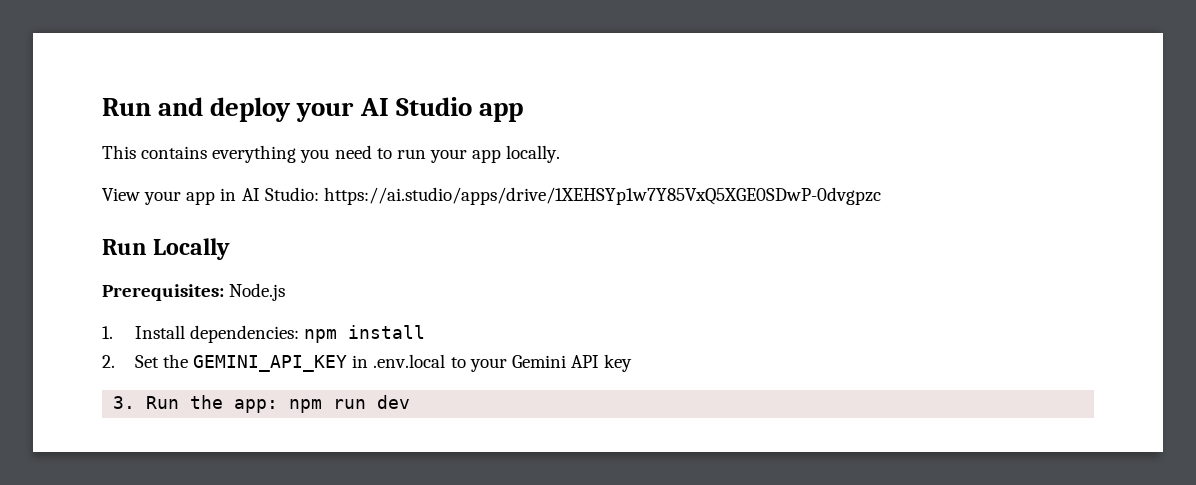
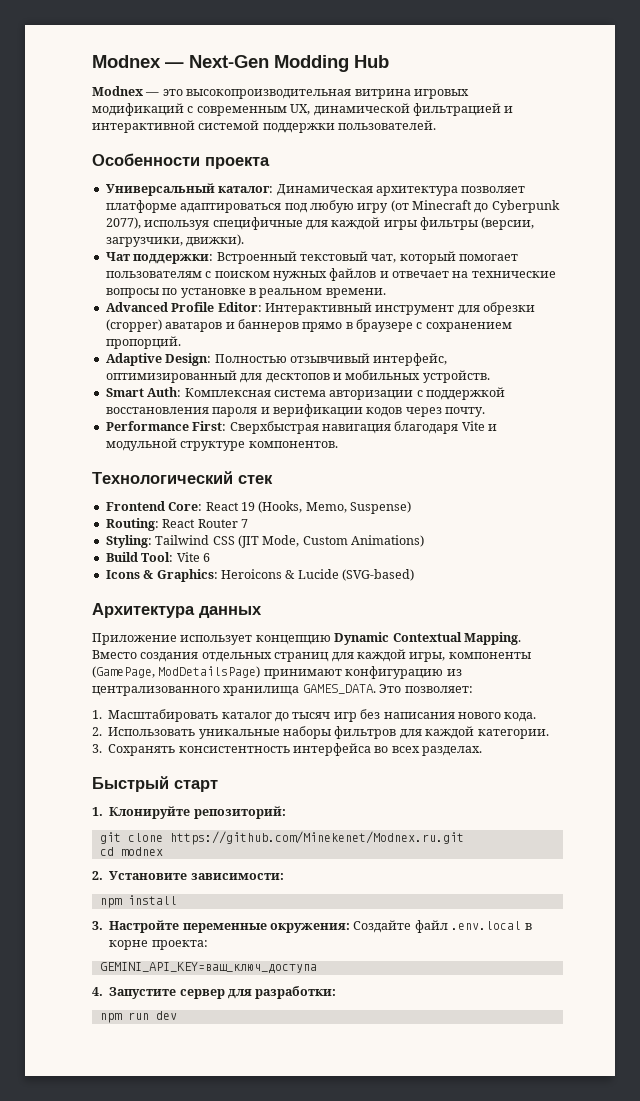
[102,97,523,122] [102,145,561,163] [102,187,881,205] [102,238,231,260] [102,283,286,301] [102,325,426,343] [102,354,633,372] [113,395,279,413] Run and deploy your AI Studio app // This contains everything you need to run your app locally. // View your app in AI Studio: https://ai.studio/apps/drive/1XEHSYp1w7Y85VxQ5XGE0SDwP-0dvgpzc // Run Locally // Prerequisites: Node.js // 1. Install dependencies: npm install // 2. Set the GEMINI_API_KEY in .env.local to your Gemini API key // 3. Run the app: -> [92,55,389,72] [92,86,469,99] [92,103,514,116] [92,120,437,133] [92,153,270,169] [105,183,526,196] [105,200,560,213] [105,217,535,230] [105,234,245,247] [105,251,518,264] [105,268,556,281] [105,288,386,298] [105,302,535,315] [105,319,512,332] [105,336,181,349] [105,353,448,366] [105,370,490,383] [105,387,505,400] [105,404,485,417] [105,421,497,434] [105,438,338,451] [92,471,273,484] [105,501,411,514] [105,518,248,531] [105,535,424,548] [105,552,210,562] [105,569,414,582] [92,603,262,618] [92,632,521,645] [92,649,531,662] [92,666,462,679] [92,684,473,696] [92,709,537,722] [92,726,549,739] [92,743,483,756] [92,776,218,792] [92,806,286,819] [99,831,464,845] [99,847,163,856] [92,871,284,880] [99,895,177,908] [92,920,532,933] [109,940,208,950] [99,962,317,974] [92,986,337,999] Modnex — Next-Gen Modding Hub // Modnex — это высокопроизводительная витрина игровых модификаций с современным UX, динамической фильтрацией и интерактивной системой поддержки пользователей. // Особенности проекта // Универсальный каталог: Динамическая архитектура позволяет платформе адаптироваться под любую игру (от Minecraft до Cyberpunk 2077), используя специфичные для каждой игры фильтры (версии, загрузчики, движки). // Чат поддержки: Встроенный текстовый чат, который помогает пользователям с поиском нужных файлов и отвечает на технические вопросы по установке в реальном времени. // Advanced Profile Editor: Интерактивный инструмент для обрезки (cropper) аватаров и баннеров прямо в браузере с сохранением пропорций. // Adaptive Design: Полностью отзывчивый интерфейс, оптимизированный для десктопов и мобильных устройств. // Smart Auth: Комплексная система авторизации с поддержкой восстановления пароля и верификации кодов через почту. // Performance First: Сверхбыстрая навигация благодаря Vite и модульной структуре компонентов. // Технологический стек // Frontend Core: React 19 (Hooks, Memo, Suspense) // Routing: React Router 7 // Styling: Tailwind CSS (JIT Mode, Custom Animations) // Build Tool: Vite 6 // Icons & Graphics: Heroicons & Lucide (SVG-based) // Архитектура данных // Приложение использует концепцию Dynamic Contextual Mapping. Вместо создания отдельных страниц для каждой игры, компоненты (GamePage, ModDetailsPage) принимают конфигурацию из централизованного хранилища GAMES_DATA. Это позволяет: // 1. Масштабировать каталог до тысяч игр без написания нового кода. // 2. Использовать уникальные наборы фильтров для каждой категории. // 3. Сохранять консистентность интерфейса во всех разделах. // Быстрый старт // 1. Клонируйте репозиторий: // git clone https://github.com/Minekenet/Modnex.ru.git // cd modnex // 2. Установите зависимости: // npm install // 3. Настройте переменные окружения: Создайте файл .env.local в корне проекта: // GEMINI_API_KEY=ваш_ключ_доступа // 4. Запустите сервер для разработки: //

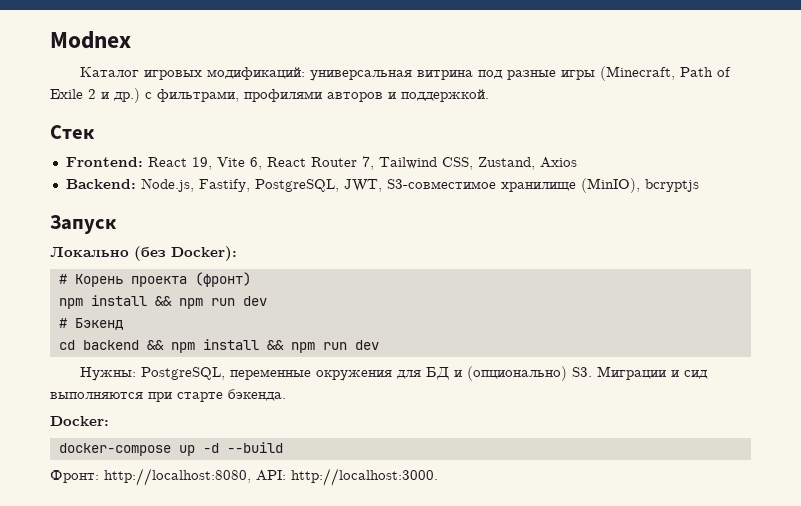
[92,55,389,72] [92,86,469,99] [92,103,514,116] [92,120,437,133] [92,153,270,169] [105,183,526,196] [105,200,560,213] [105,217,535,230] [105,234,245,247] [105,251,518,264] [105,268,556,281] [105,288,386,298] [105,302,535,315] [105,319,512,332] [105,336,181,349] [105,353,448,366] [105,370,490,383] [105,387,505,400] [105,404,485,417] [105,421,497,434] [105,438,338,451] [92,471,273,484] [105,501,411,514] [105,518,248,531] [105,535,424,548] [105,552,210,562] [105,569,414,582] [92,603,262,618] [92,632,521,645] [92,649,531,662] [92,666,462,679] [92,684,473,696] [92,709,537,722] [92,726,549,739] [92,743,483,756] [92,776,218,792] [92,806,286,819] [99,831,464,845] [99,847,163,856] [92,871,284,880] [99,895,177,908] [92,920,532,933] [109,940,208,950] [99,962,317,974] [92,986,337,999] [99,1011,177,1023] Modnex — Next-Gen Modding Hub // Modnex — это высокопроизводительная витрина игровых модификаций с современным UX, динамической фильтрацией и интерактивной системой поддержки пользователей. // Особенности проекта // Универсальный каталог: Динамическая архитектура позволяет платформе адаптироваться под любую игру (от Minecraft до Cyberpunk 2077), используя специфичные для каждой игры фильтры (версии, загрузчики, движки). // Чат поддержки: Встроенный текстовый чат, который помогает пользователям с поиском нужных файлов и отвечает на технические вопросы по установке в реальном времени. // Advanced Profile Editor: Интерактивный инструмент для обрезки (cropper) аватаров и баннеров прямо в браузере с сохранением пропорций. // Adaptive Design: Полностью отзывчивый интерфейс, оптимизированный для десктопов и мобильных устройств. // Smart Auth: Комплексная система авторизации с поддержкой восстановления пароля и верификации кодов через почту. // Performance First: Сверхбыстрая навигация благодаря Vite и модульной структуре компонентов. // Технологический стек // Frontend Core: React 19 (Hooks, Memo, Suspense) // Routing: React Router 7 // Styling: Tailwind CSS (JIT Mode, Custom Animations) // Build Tool: Vite 6 // Icons & Graphics: Heroicons & Lucide (SVG-based) // Архитектура данных // Приложение использует концепцию Dynamic Contextual Mapping. Вместо создания отдельных страниц для каждой игры, компоненты (GamePage, ModDetailsPage) принимают конфигурацию из централизованного хранилища GAMES_DATA. Это позволяет: // 1. Масштабировать каталог до тысяч игр без написания нового кода. // 2. Использовать уникальные наборы фильтров для каждой категории. // 3. Сохранять консистентность интерфейса во всех разделах. // Быстрый старт // 1. Клонируйте репозиторий: // git clone https://github.com/Minekenet/Modnex.ru.git // cd modnex // 2. Установите зависимости: // npm install // 3. Настройте переменные окружения: Создайте файл .env.local в корне проекта: // GEMINI_API_KEY=ваш_ключ_доступа // 4. Запустите сервер для разработки: // npm run dev -> [50,31,131,49] [79,66,731,81] [50,88,489,103] [50,125,95,139] [65,156,577,170] [65,178,699,193] [50,215,117,234] [50,246,237,261] [58,272,251,287] [58,295,267,309] [58,318,123,330] [58,339,379,353] [79,366,708,381] [50,389,286,402] [50,416,109,426] [58,442,283,456] [50,468,438,486] Modnex // Каталог игровых модификаций: универсальная витрина под разные игры (Minecraft, Path of Exile 2 и др.) с фильтрами, профилями авторов и поддержкой. // Стек // Frontend: React 19, Vite 6, React Router 7, Tailwind CSS, Zustand, Axios // Backend: Node.js, Fastify, PostgreSQL, JWT, S3-совместимое хранилище (MinIO), bcryptjs // Запуск // Локально (без Docker): // # Корень проекта (фронт) // npm install && npm run dev // # Бэкенд // cd backend && npm install && npm run dev // Нужны: PostgreSQL, переменные окружения для БД и (опционально) S3. Миграции и сид выполняются при старте бэкенда. // Docker: // docker-compose up -d --build // Фронт: http://localhost:8080, API: http://localhost:3000.

